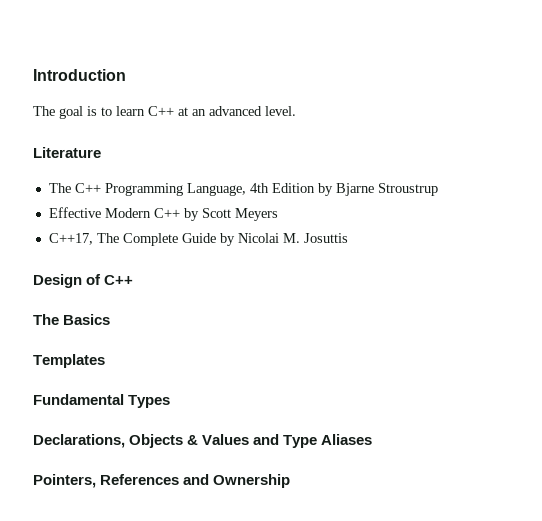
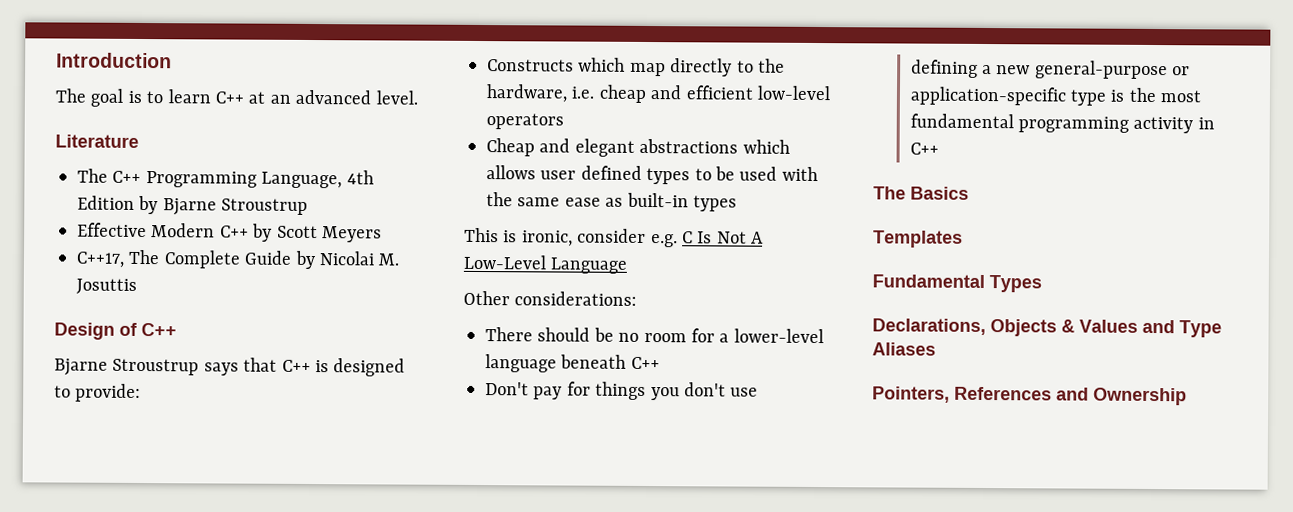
(134, 280) none -> [54,357,406,377] [54,383,142,403] [487,57,785,77] [486,84,831,103] [486,113,564,130] [486,138,790,157] [486,165,818,185] [486,192,737,212] [464,227,765,248] [463,254,628,274] [463,290,638,306] [485,327,824,344] [485,354,660,373] [485,381,759,401] [910,59,1191,80] [909,86,1202,106] [909,113,1215,134] [909,142,939,155] // Bjarne Stroustrup says that C++ is designed to provide: // Constructs which map directly to the hardware, i.e. cheap and efficient low-level operators // Cheap and elegant abstractions which allows user defined types to be used with the same ease as built-in types // This is ironic, consider e.g. C Is Not A Low-Level Language // Other considerations: // There should be no room for a lower-level language beneath C++ // Don't pay for things you don't use // defining a new general-purpose or application-specific type is the most fundamental programming activity in C++

